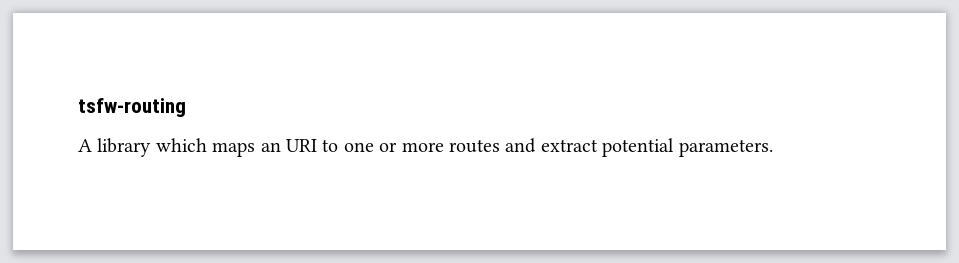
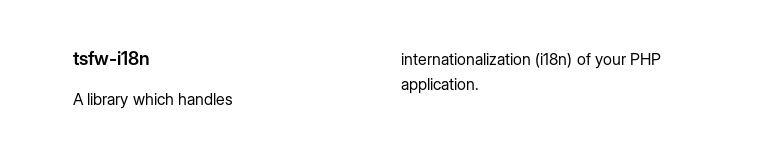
[78,98,186,117] tsfw-routing -> [73,51,150,65] tsfw-i18n
[212,138,773,157] maps an URI to one or more routes and extract potential parameters. -> [177,93,233,105] [401,53,662,69] [401,78,479,94] handles internationalization (i18n) of your PHP application.

